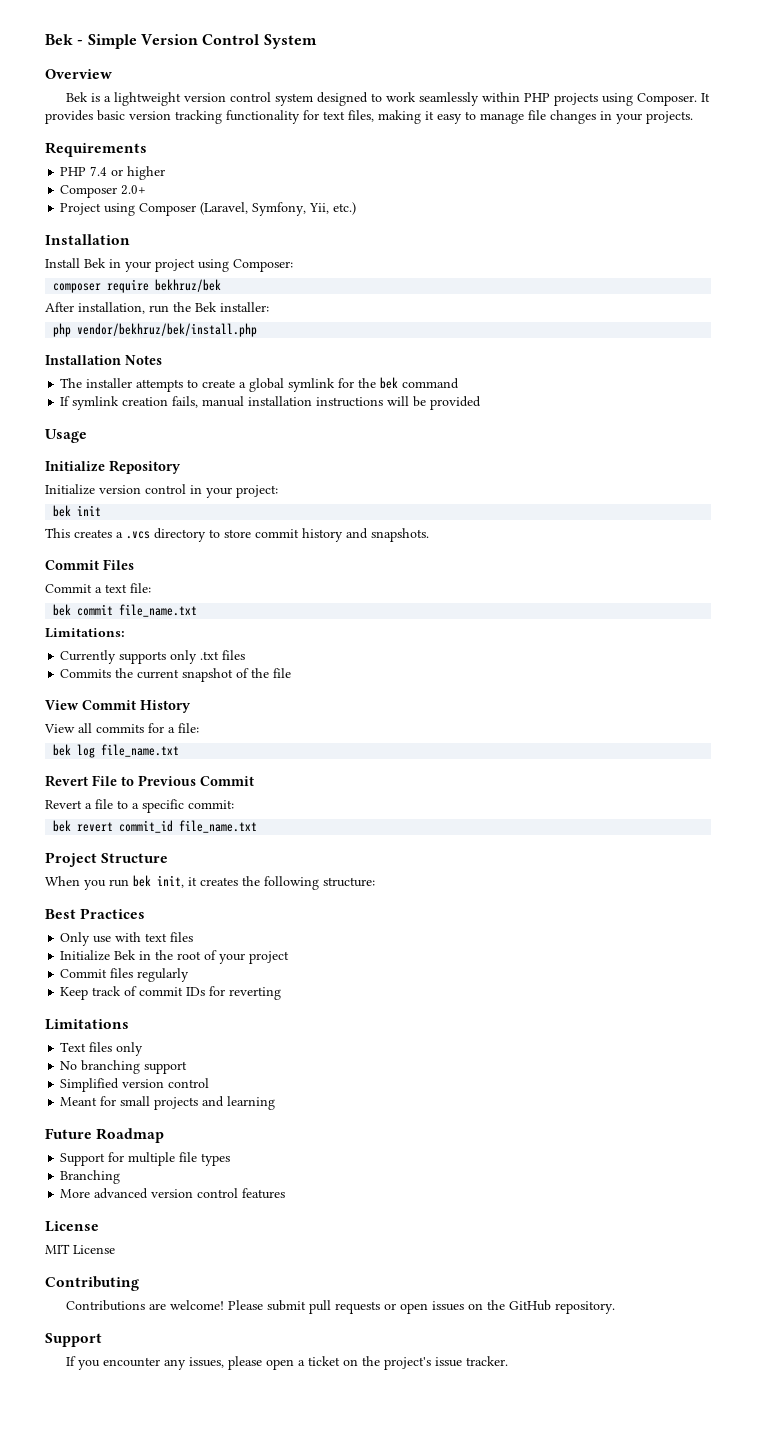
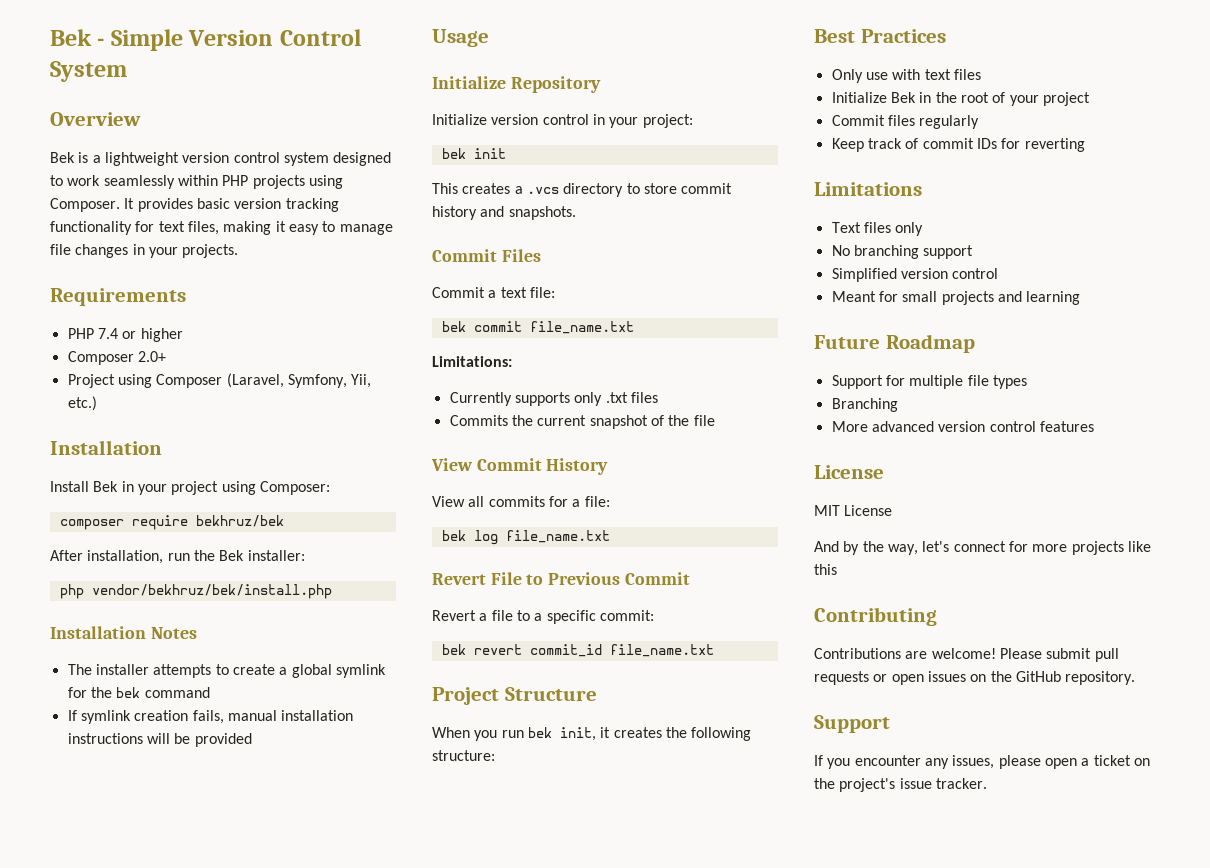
(115, 1249) none -> [814,541,1151,555] [814,564,837,575] // And by the way, let's connect for more projects like this

